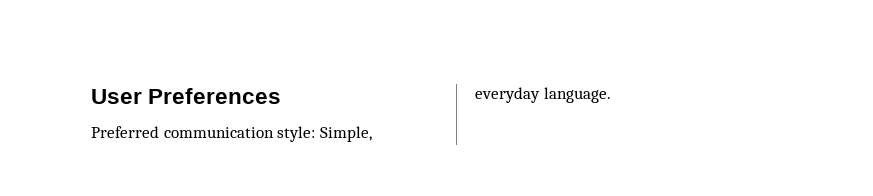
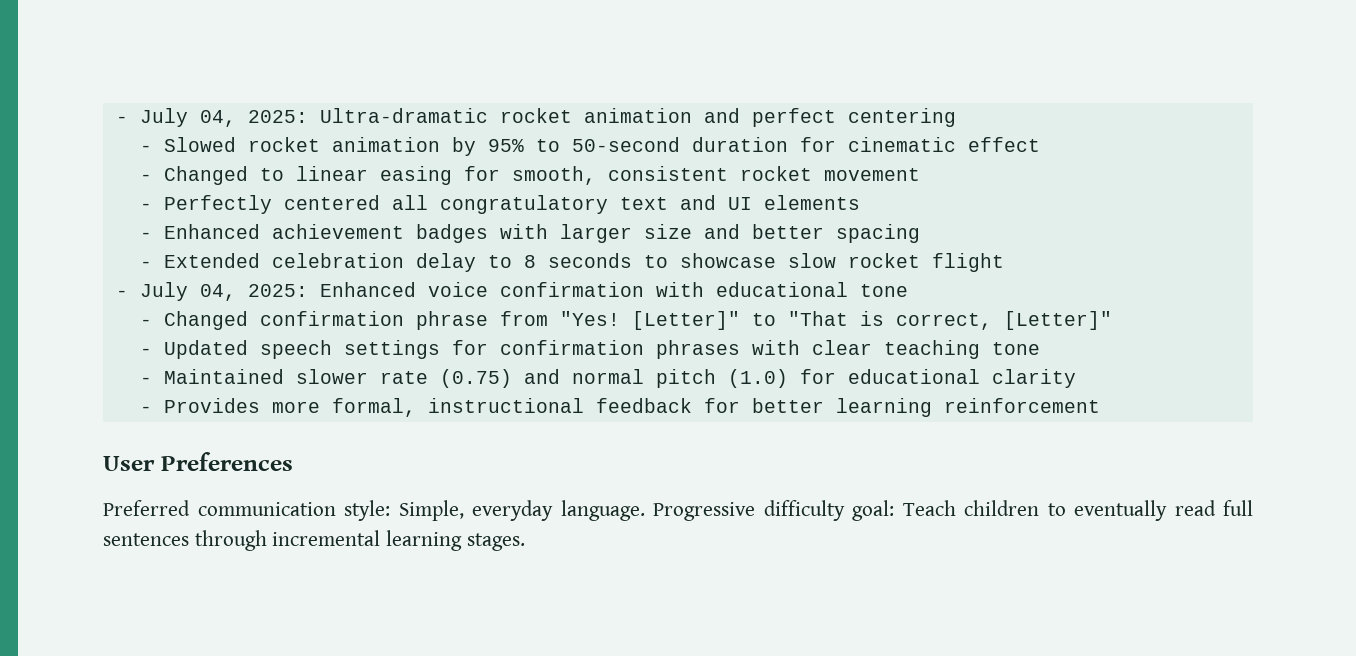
(91, 96) none -> [115,108,956,127] [139,137,1040,156] [139,166,920,185] [139,195,860,214] [139,224,920,243] [139,253,1004,272] [115,282,908,301] [139,311,1112,330] [139,340,1040,359] [139,369,1076,388] [139,398,1100,417] - July 04, 2025: Ultra-dramatic rocket animation and perfect centering // - Slowed rocket animation by 95% to 50-second duration for cinematic effect // - Changed to linear easing for smooth, consistent rocket movement // - Perfectly centered all congratulatory text and UI elements // - Enhanced achievement badges with larger size and better spacing // - Extended celebration delay to 8 seconds to showcase slow rocket flight // - July 04, 2025: Enhanced voice confirmation with educational tone // - Changed confirmation phrase from "Yes! [Letter]" to "That is correct, [Letter]" // - Updated speech settings for confirmation phrases with clear teaching tone // - Maintained slower rate (0.75) and normal pitch (1.0) for educational clarity // - Provides more formal, instructional feedback for better learning reinforcement //
(611, 95) none -> [653,500,1253,521] [103,530,525,551] Progressive difficulty goal: Teach children to eventually read full sentences through incremental learning stages.

